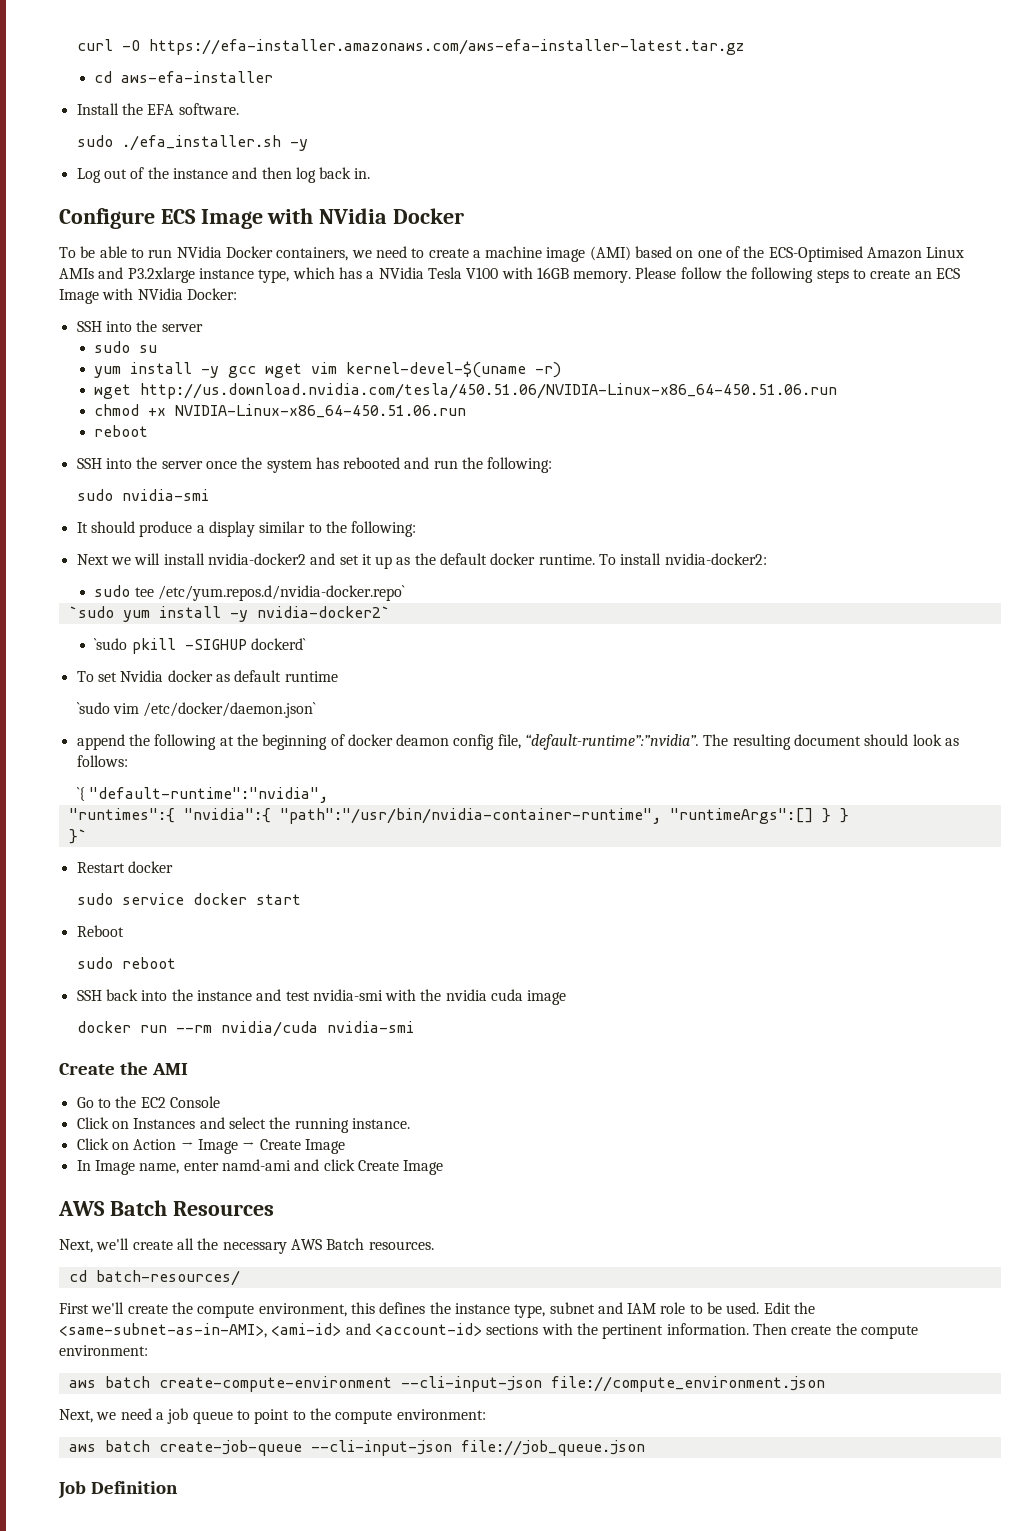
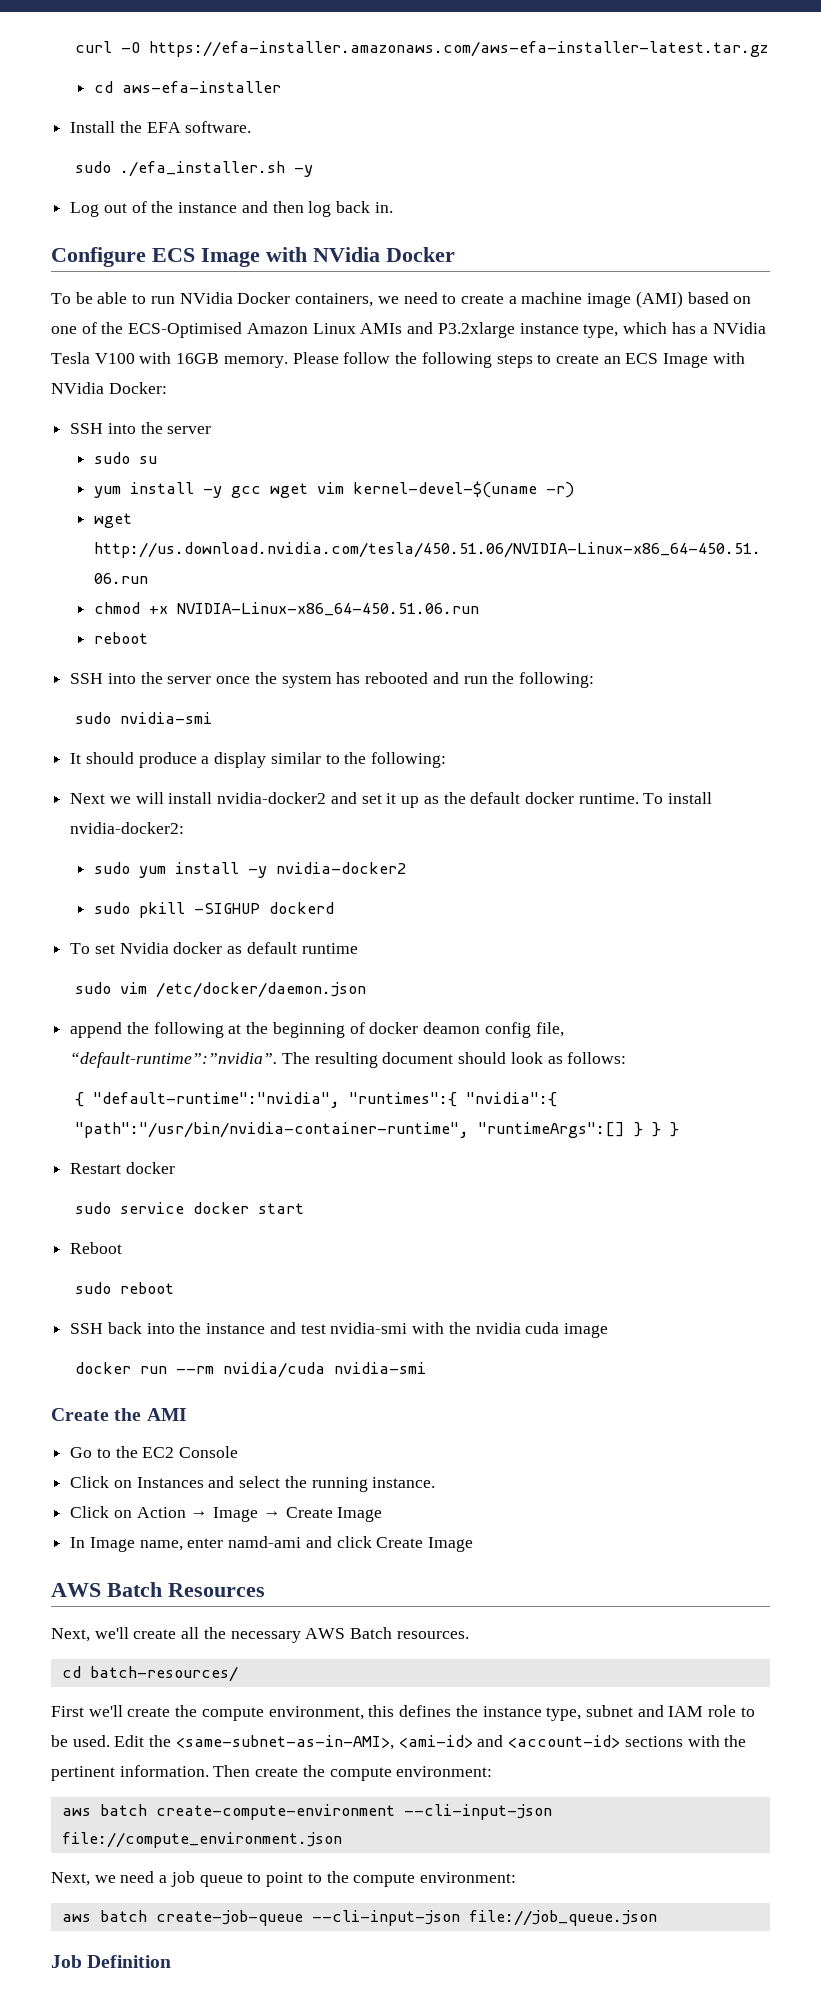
[134,585,406,601] [68,606,390,622] [94,638,128,650] tee /etc/yum.repos.d/nvidia-docker.repo` // `sudo yum install -y nvidia-docker2` // `sudo -> [138,862,406,878] [93,902,130,914] yum install -y nvidia-docker2 // sudo
[251,638,307,650] dockerd` -> [268,902,334,914] dockerd
[76,702,317,718] `sudo vim /etc/docker/daemon.json` -> [74,982,366,998] sudo vim /etc/docker/daemon.json
[76,787,85,801] `{ -> [74,1092,84,1107] {
(329, 795) // -> (340, 1100) none
[68,829,87,844] // }` -> [669,1122,679,1137] }

